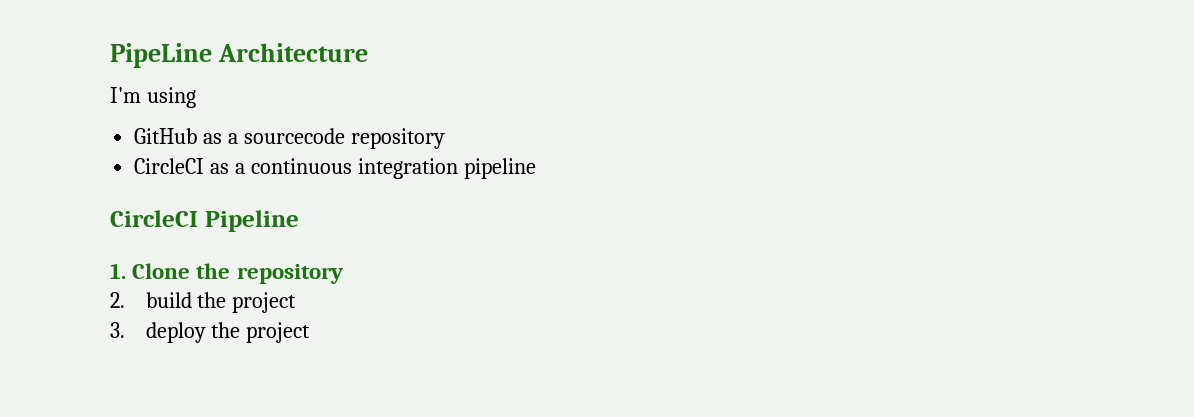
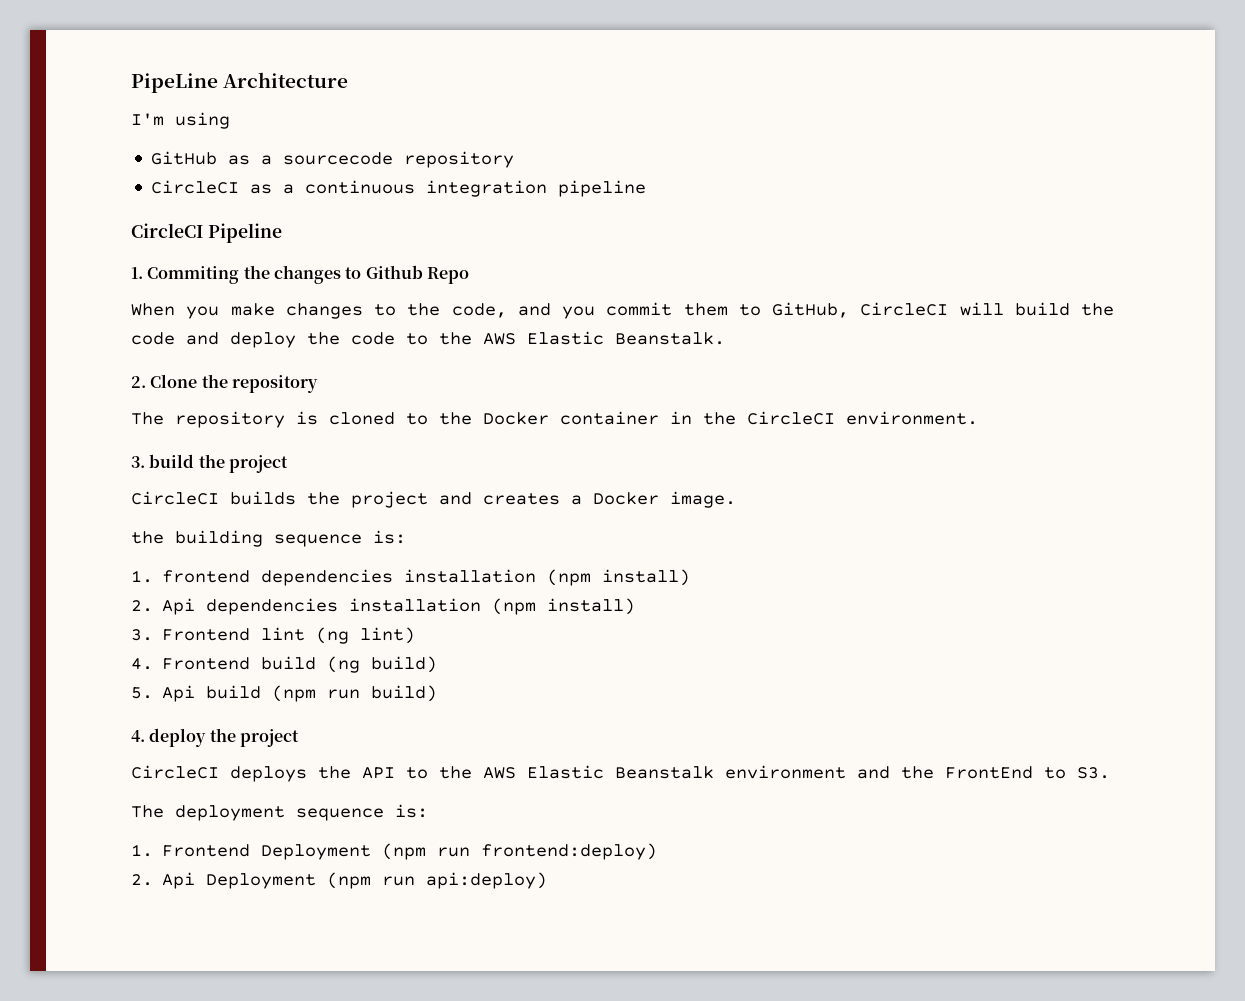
[132,263,343,284] [110,292,297,313] [110,322,311,343] Clone the repository // 2. build the project // 3. deploy the project -> [147,265,469,284] [131,302,1114,319] [131,331,725,348] [131,374,318,393] [131,411,978,428] [131,454,288,473] [131,491,736,508] [131,530,406,547] [131,569,691,586] [131,598,636,615] [131,627,416,644] [131,656,438,673] [131,685,438,702] [131,728,299,747] [131,765,1110,782] [131,804,428,821] [131,843,658,860] [131,872,548,889] Commiting the changes to Github Repo // When you make changes to the code, and you commit them to GitHub, CircleCI will build the code and deploy the code to the AWS Elastic Beanstalk. // 2. Clone the repository // The repository is cloned to the Docker container in the CircleCI environment. // 3. build the project // CircleCI builds the project and creates a Docker image. // the building sequence is: // 1. frontend dependencies installation (npm install) // 2. Api dependencies installation (npm install) // 3. Frontend lint (ng lint) // 4. Frontend build (ng build) // 5. Api build (npm run build) // 4. deploy the project // CircleCI deploys the API to the AWS Elastic Beanstalk environment and the FrontEnd to S3. // The deployment sequence is: // 1. Frontend Deployment (npm run frontend:deploy) // 2. Api Deployment (npm run api:deploy)

